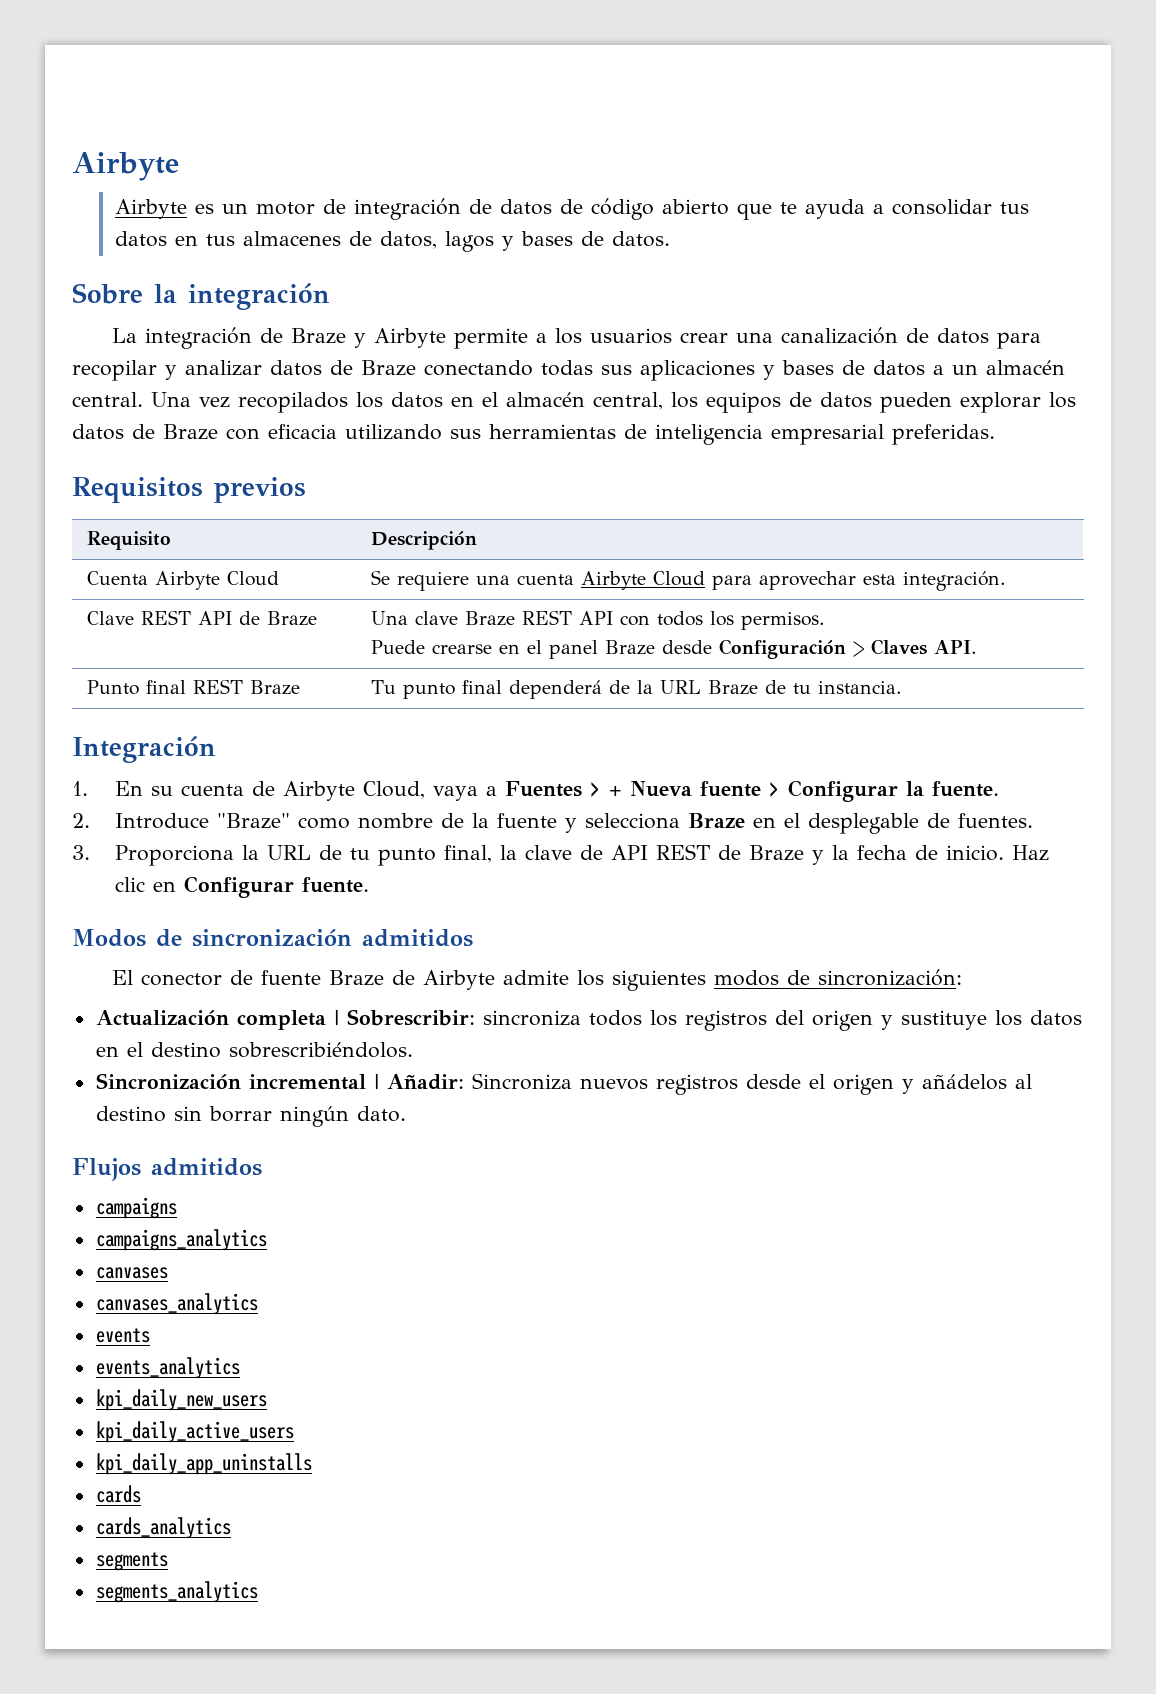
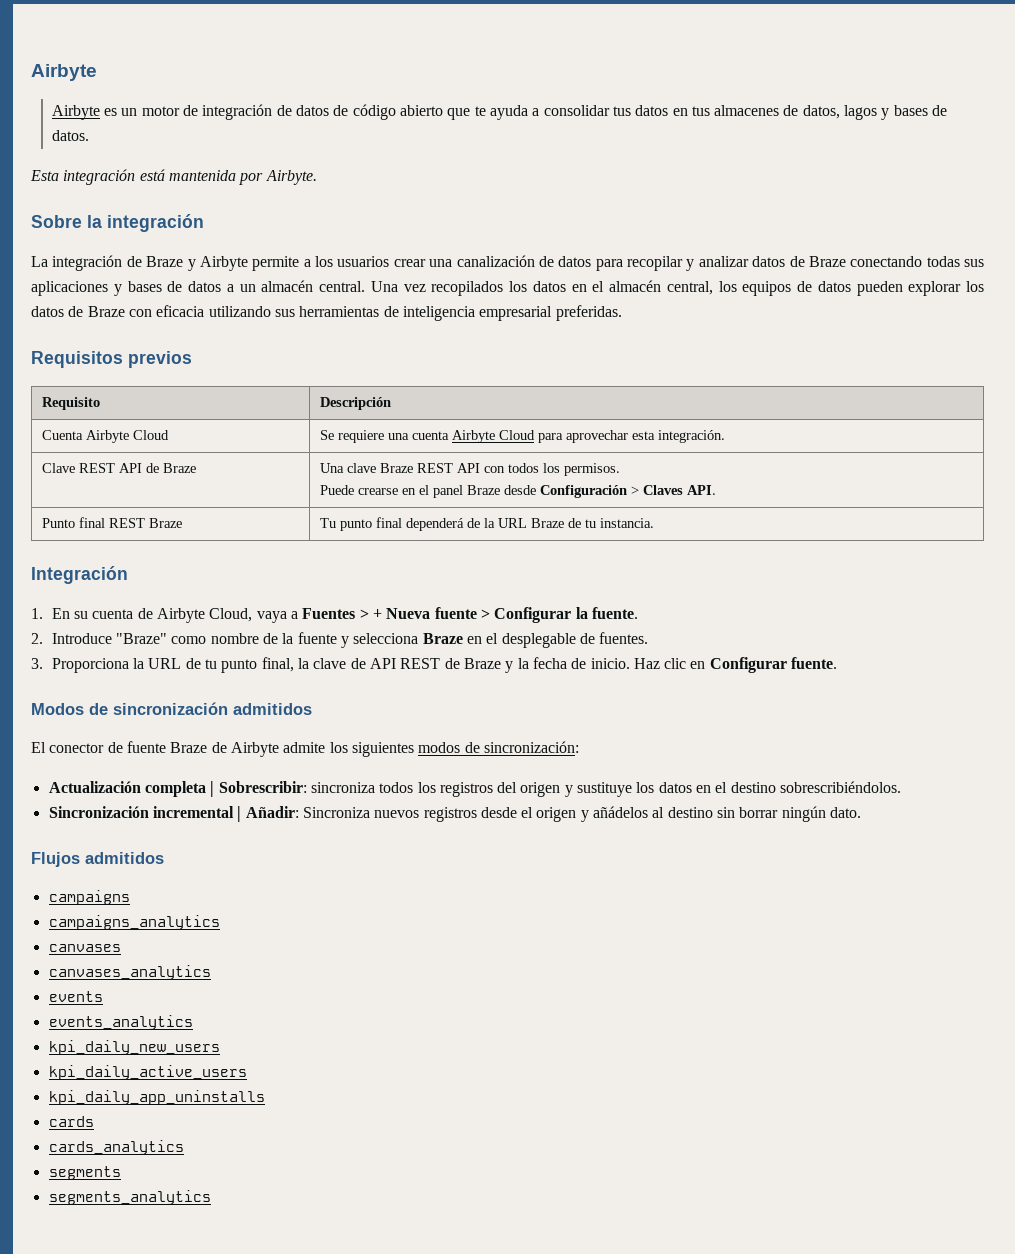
(670, 239) none -> [30,169,317,185] // Esta integración está mantenida por Airbyte.

